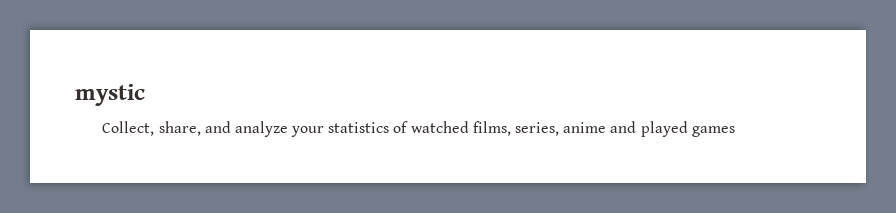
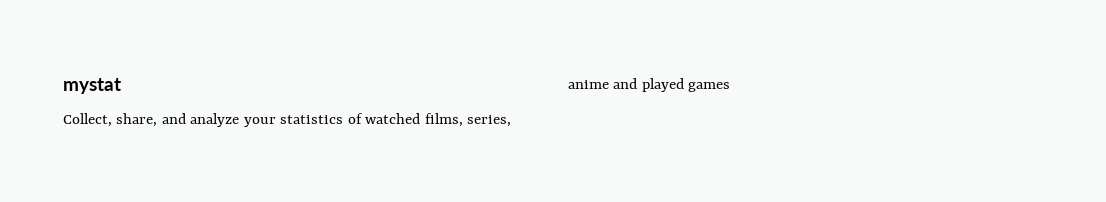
[75,84,145,106] mystic -> [63,78,121,94] mystat

